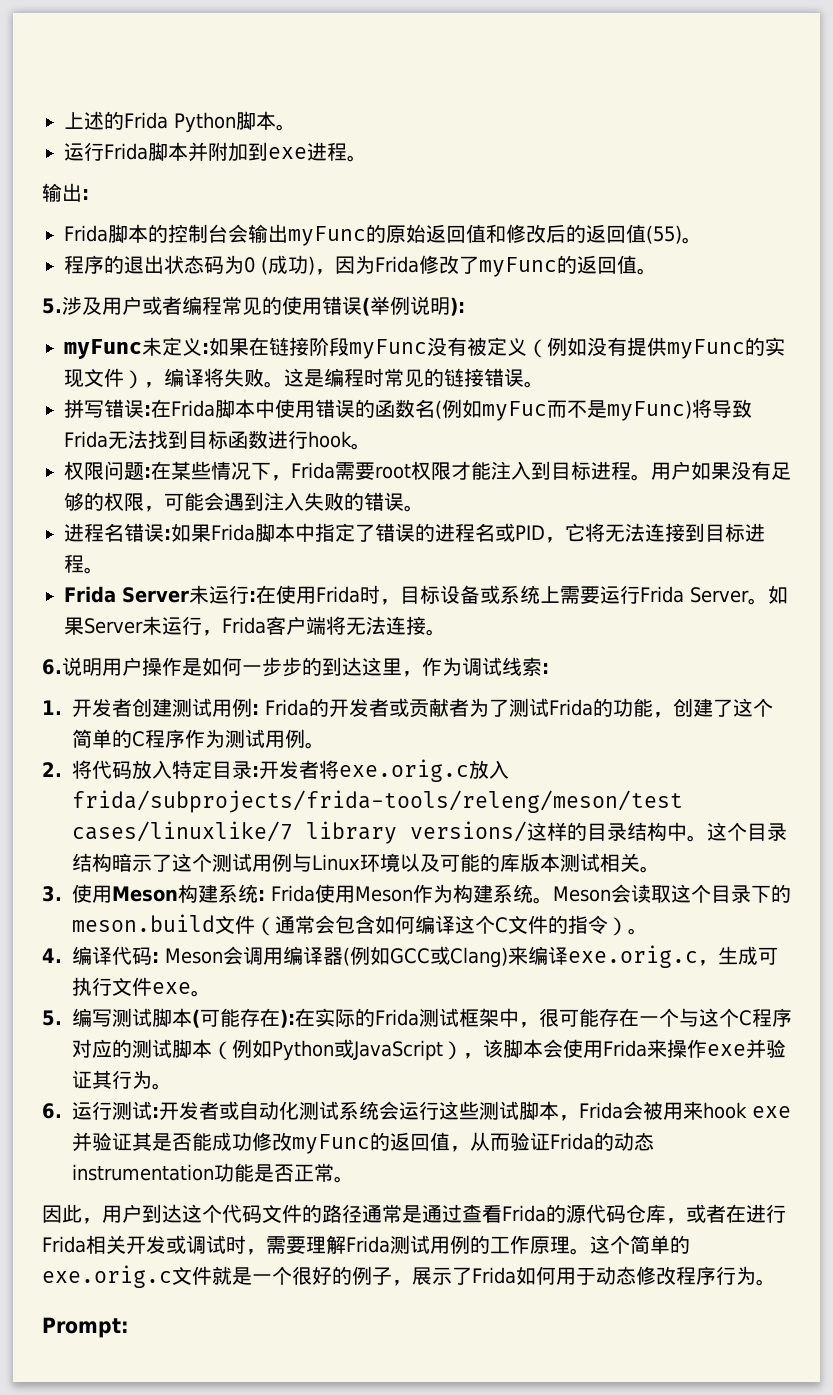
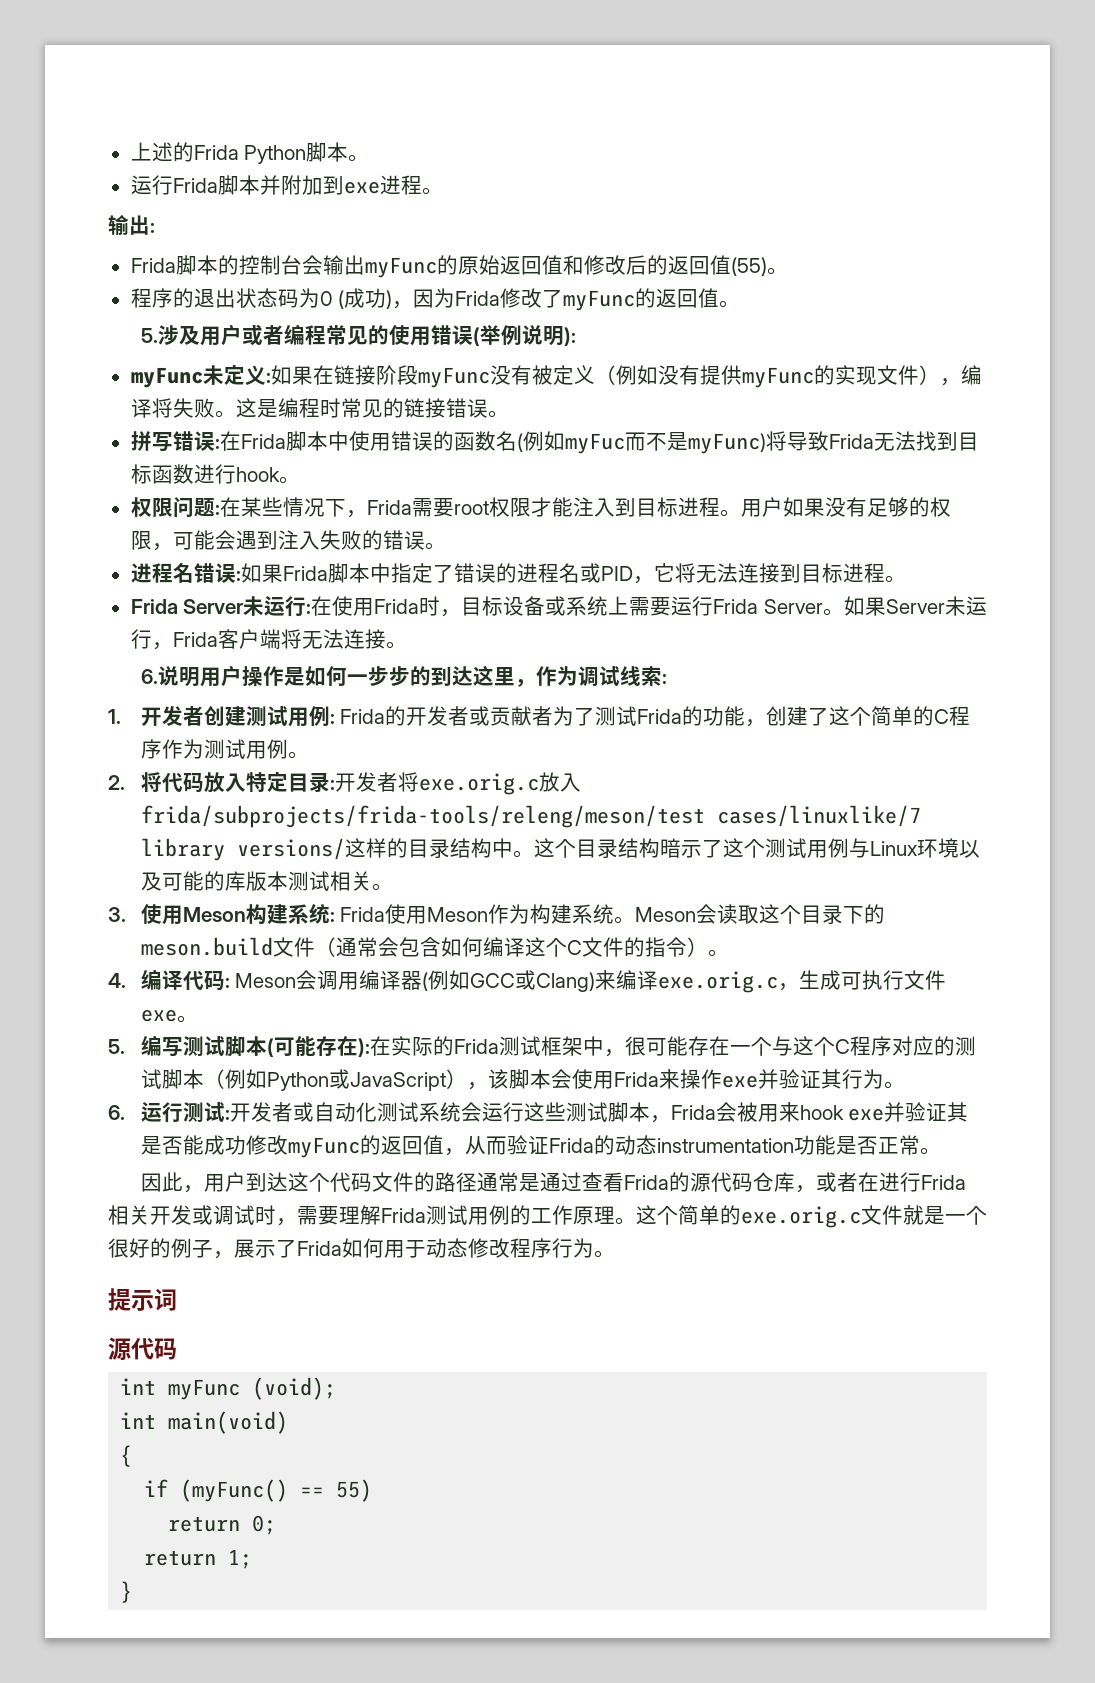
[42,1317,129,1338] Prompt: -> [108,1288,177,1311] [108,1337,177,1361] [120,1377,337,1400] [120,1411,289,1434] [120,1445,133,1467] [144,1479,373,1502] [168,1515,277,1535] [144,1549,253,1569] [120,1581,133,1603] 提示词 // 源代码 // int myFunc (void); // int main(void) // { // if (myFunc() == 55) // return 0; // return 1; // }

